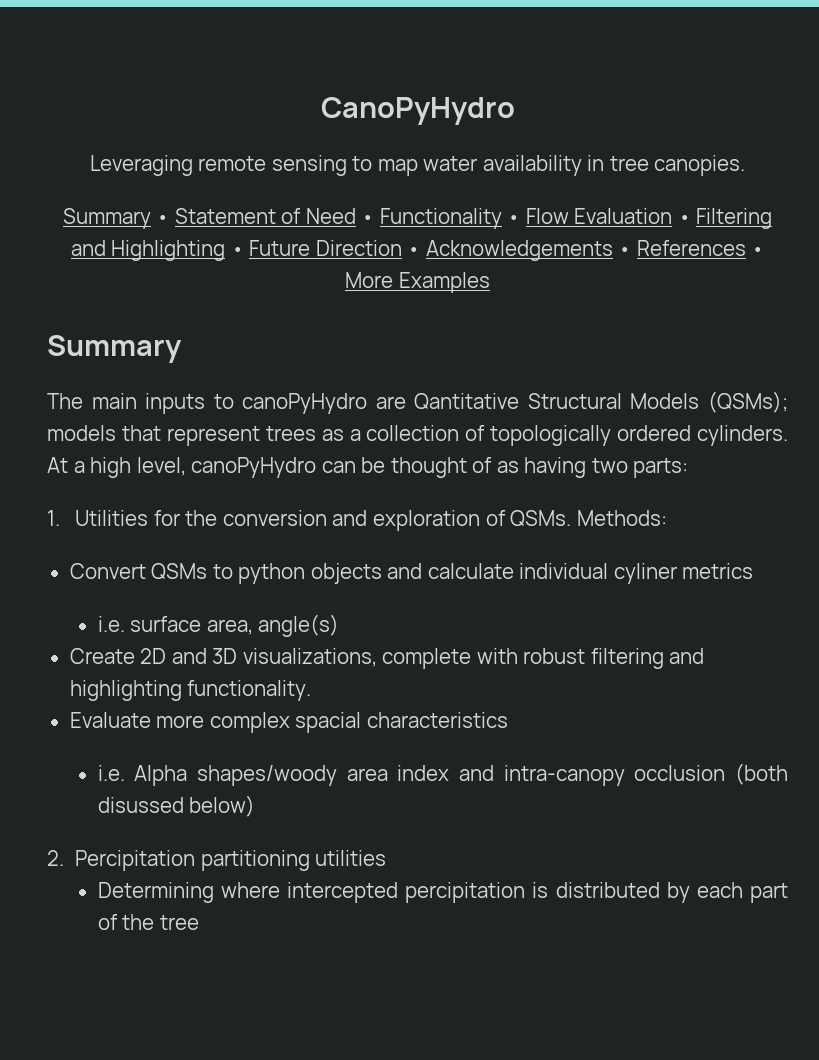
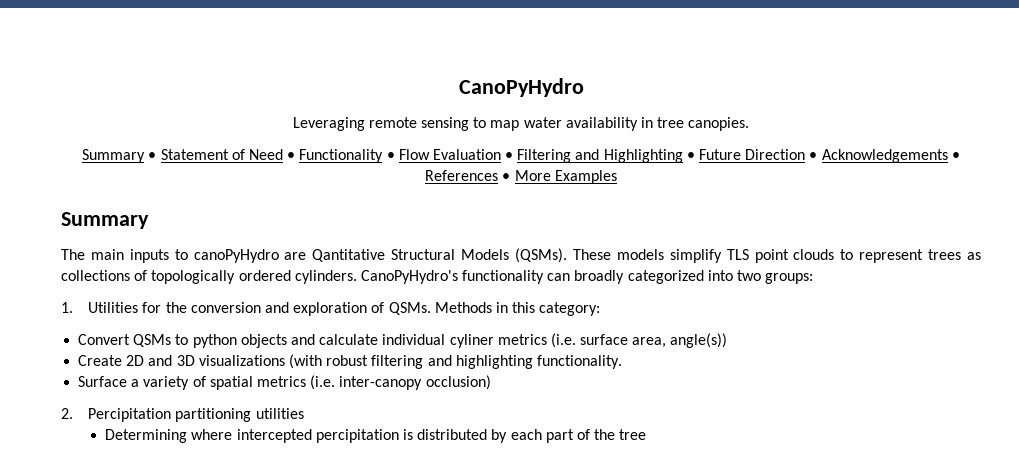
[708,391,788,413] [47,425,161,441] (QSMs); models that -> [515,248,854,263] (QSMs). These models simplify TLS point clouds to
[349,425,460,441] a collection -> [61,270,130,281] collections
[47,457,689,478] At a high level, canoPyHydro can be thought of as having two parts: -> [360,270,814,284] CanoPyHydro's functionality can broadly categorized into two groups:
[576,510,667,526] Methods: -> [434,302,601,316] Methods in this category:
[97,616,125,632] // i.e. -> [550,333,576,348] (i.e.
[258,614,340,637] angle(s) -> [670,333,728,348] angle(s))
[242,648,518,669] visualizations, complete with -> [198,354,322,369] visualizations (with
[69,712,508,733] [97,763,789,786] [97,795,256,817] Evaluate more complex spacial characteristics // i.e. Alpha shapes/woody area index and intra-canopy occlusion (both disussed below) -> [78,375,491,390] Surface a variety of spatial metrics (i.e. inter-canopy occlusion)

